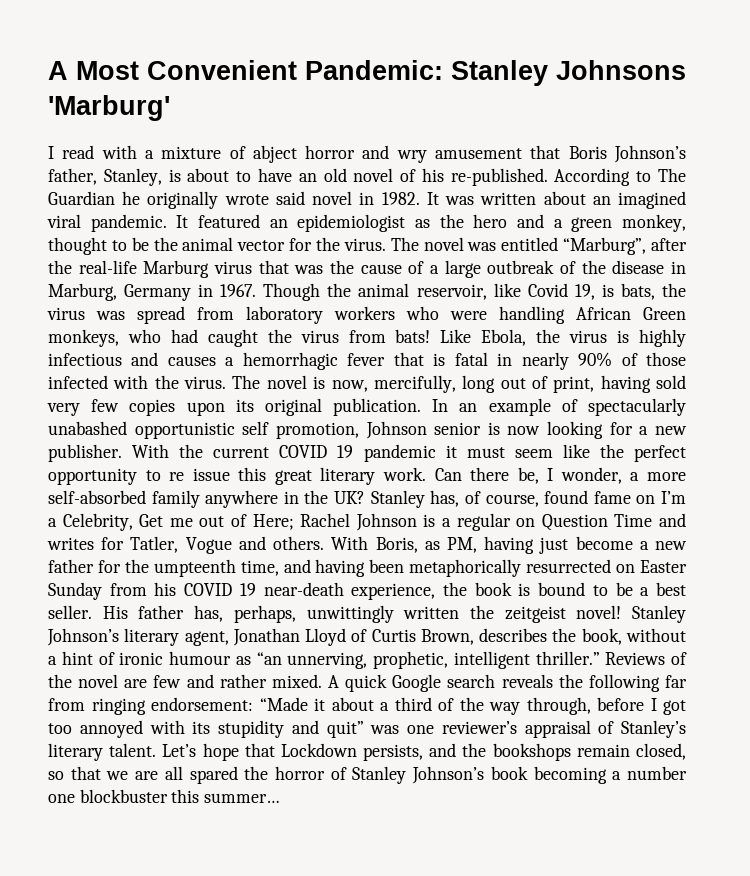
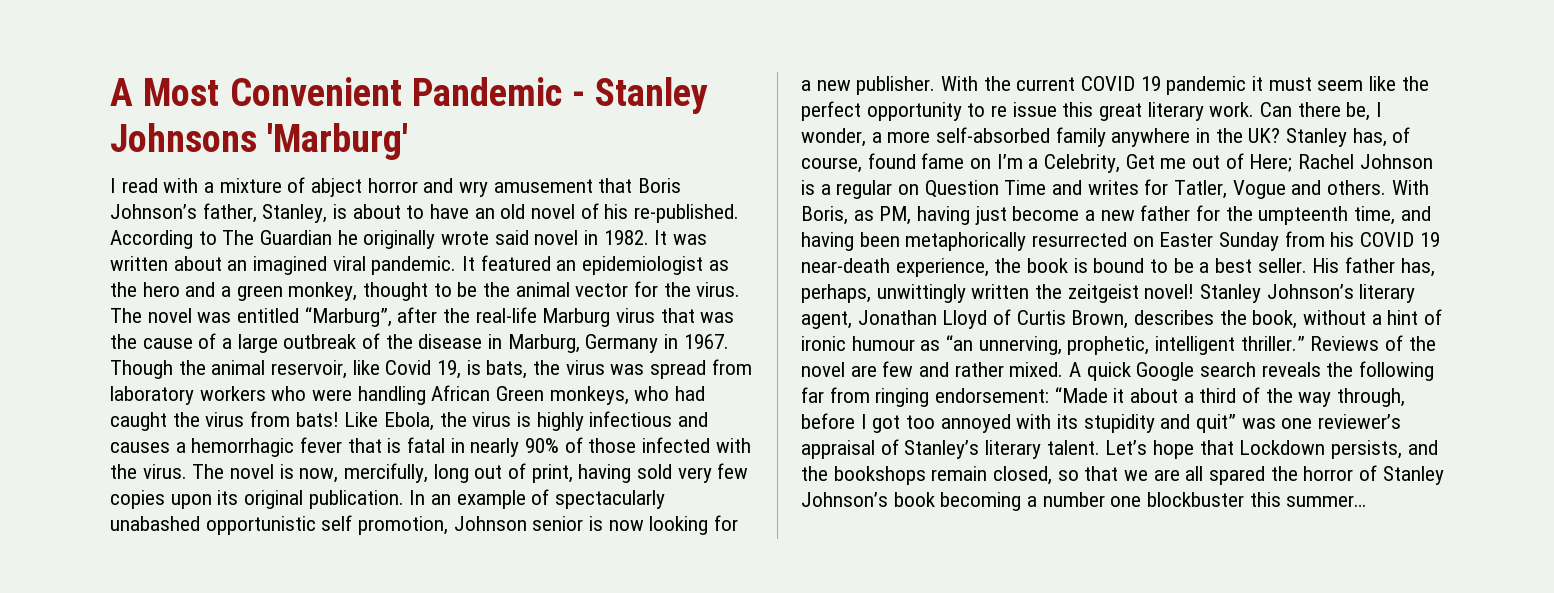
[305,60,443,80] Pandemic: -> [411,77,586,106] Pandemic -

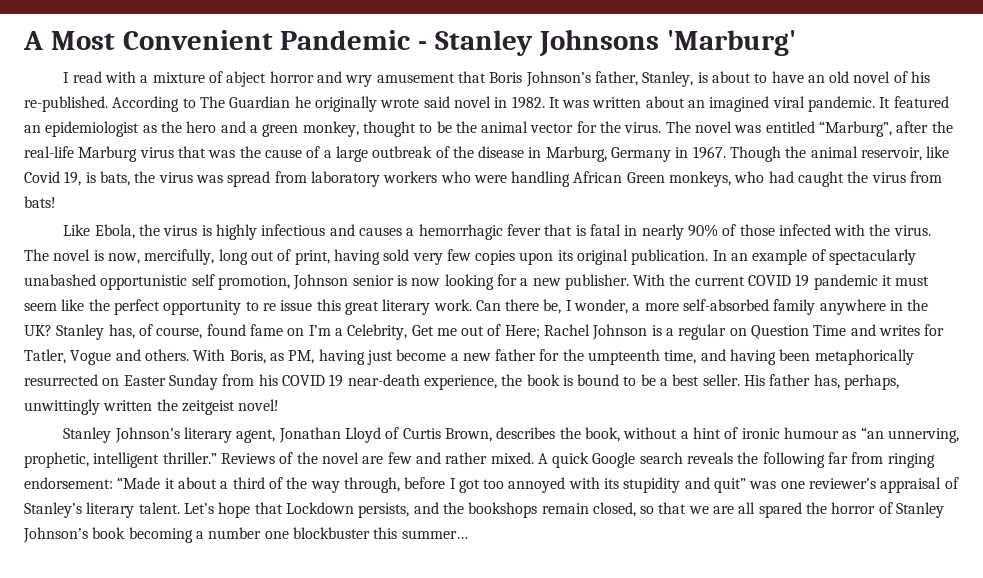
(339, 419) none -> (56, 202) //
(1195, 291) none -> (280, 405) //

